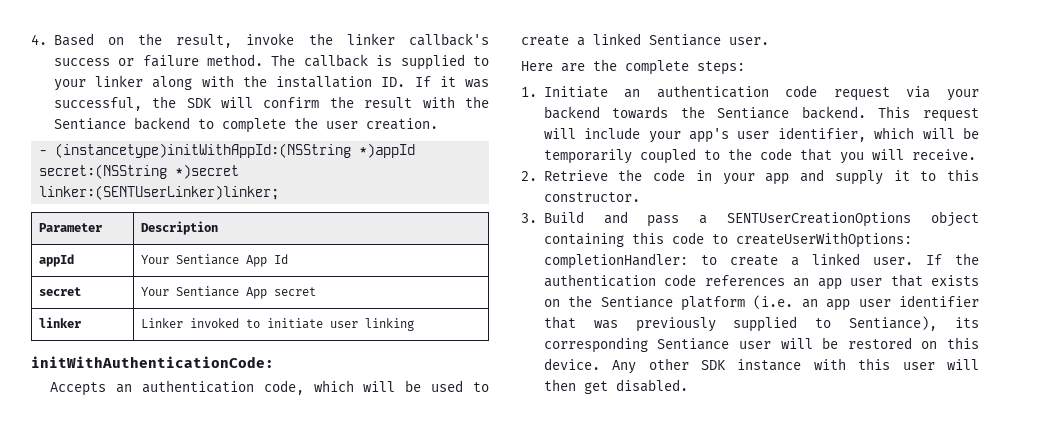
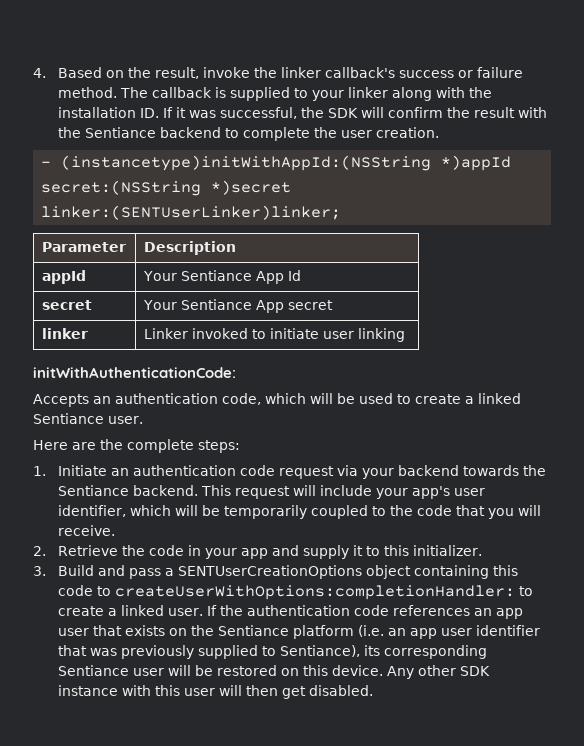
[543,192,640,202] constructor. -> [412,545,482,556] initializer.
[735,232,912,248] [543,253,688,269] createUserWithOptions: completionHandler: -> [114,585,515,600] createUserWithOptions:completionHandler:

